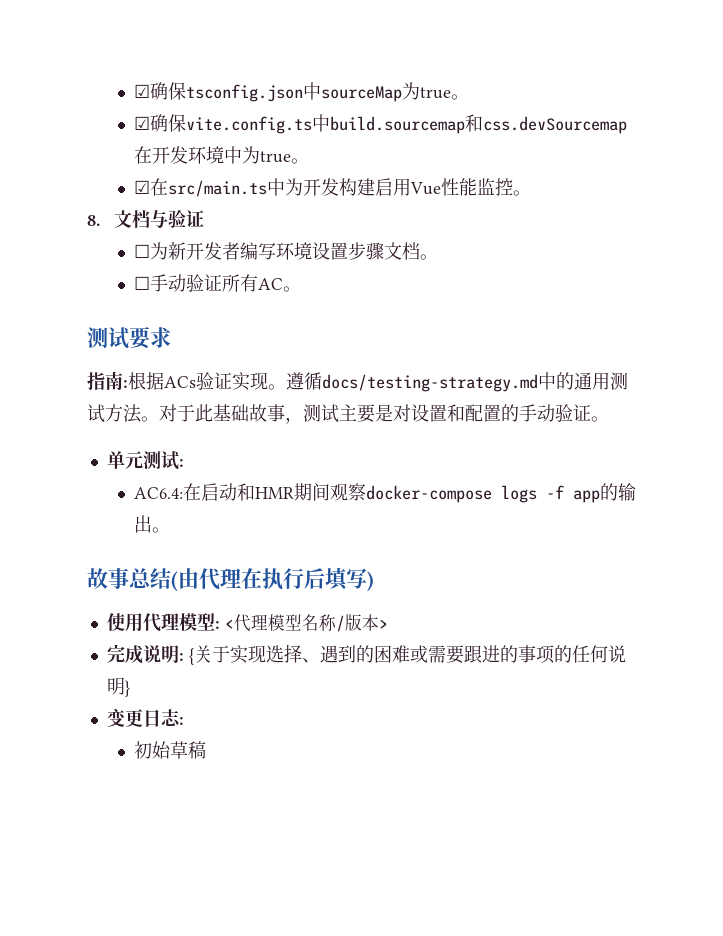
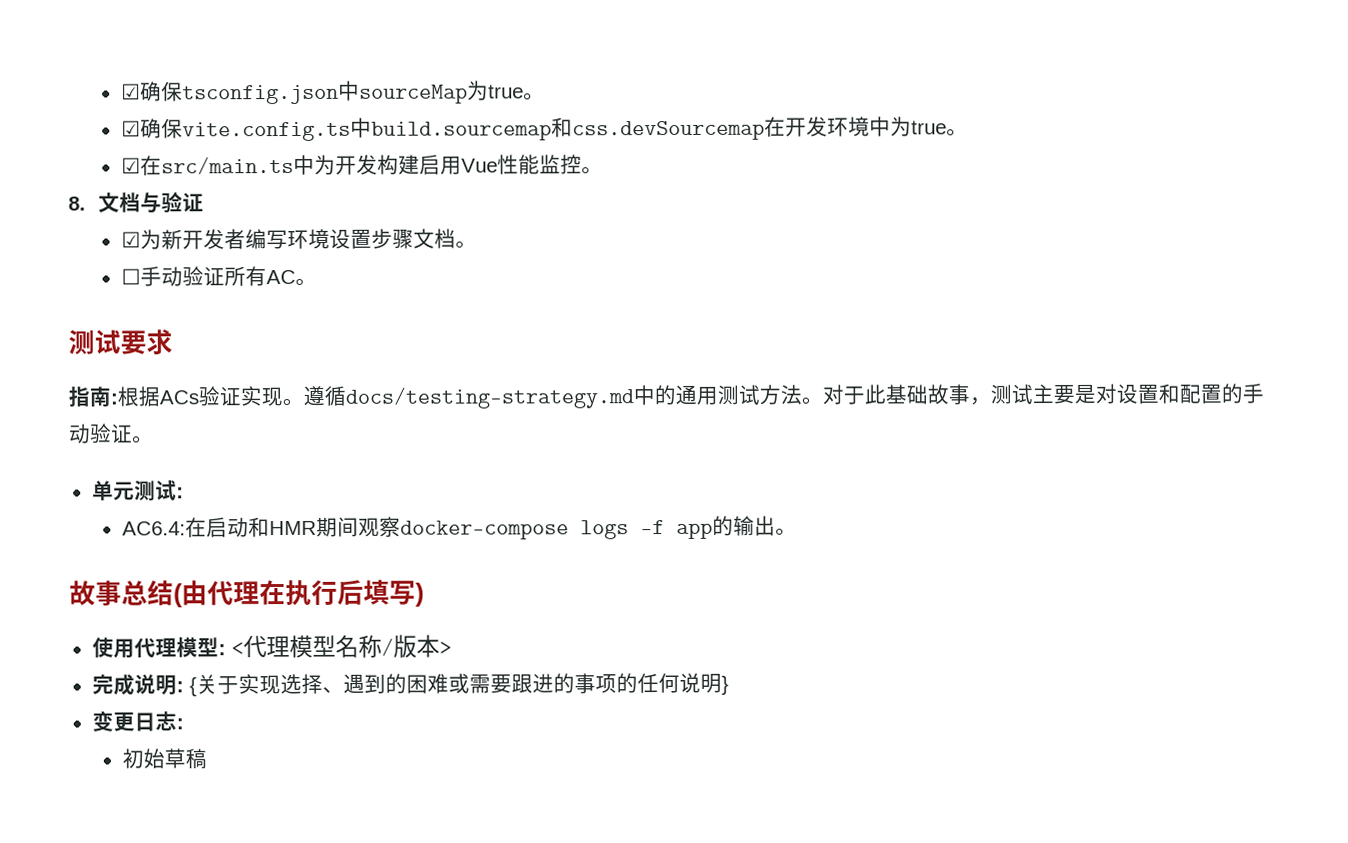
[133,244,150,258] ☐ -> [120,231,141,248] ☑

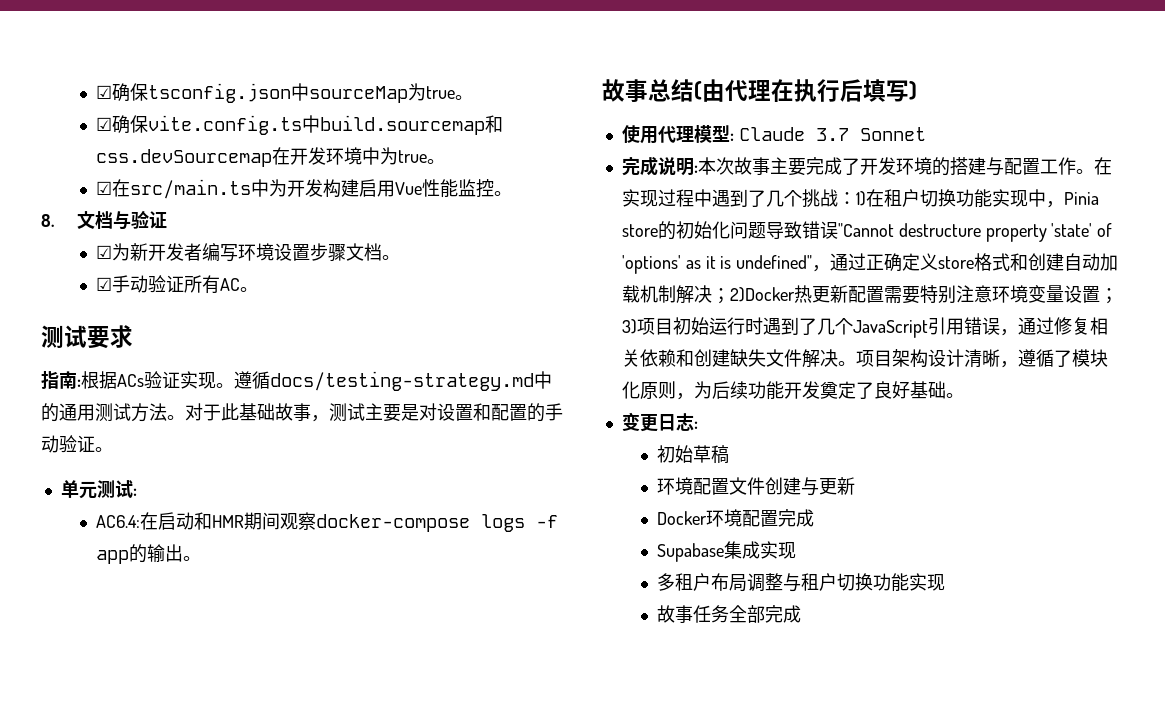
[120,268,141,285] ☐ -> [96,277,113,291] ☑
[230,634,452,659] [91,672,729,697] <代理模型名称/版本> // 完成说明: {关于实现选择、遇到的困难或需要跟进的事项的任何说明} -> [738,127,926,141] [621,156,1112,176] [621,189,1099,208] [621,221,1113,242] [621,253,1119,274] [621,285,1118,304] [621,317,1108,338] [621,349,1108,368] [621,381,964,400] Claude 3.7 Sonnet // 完成说明:本次故事主要完成了开发环境的搭建与配置工作。在实现过程中遇到了几个挑战：1)在租户切换功能实现中，Pinia store的初始化问题导致错误"Cannot destructure property 'state' of 'options' as it is undefined"，通过正确定义store格式和创建自动加载机制解决；2)Docker热更新配置需要特别注意环境变量设置；3)项目初始运行时遇到了几个JavaScript引用错误，通过修复相关依赖和创建缺失文件解决。项目架构设计清晰，遵循了模块化原则，为后续功能开发奠定了良好基础。
(207, 759) none -> [657,477,856,496] [657,509,815,527] [657,541,797,562] [657,573,946,592] [657,605,802,623] // 环境配置文件创建与更新 // Docker环境配置完成 // Supabase集成实现 // 多租户布局调整与租户切换功能实现 // 故事任务全部完成

